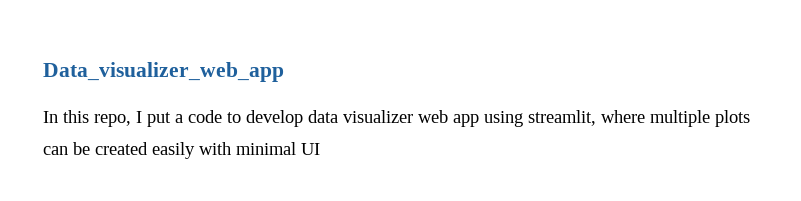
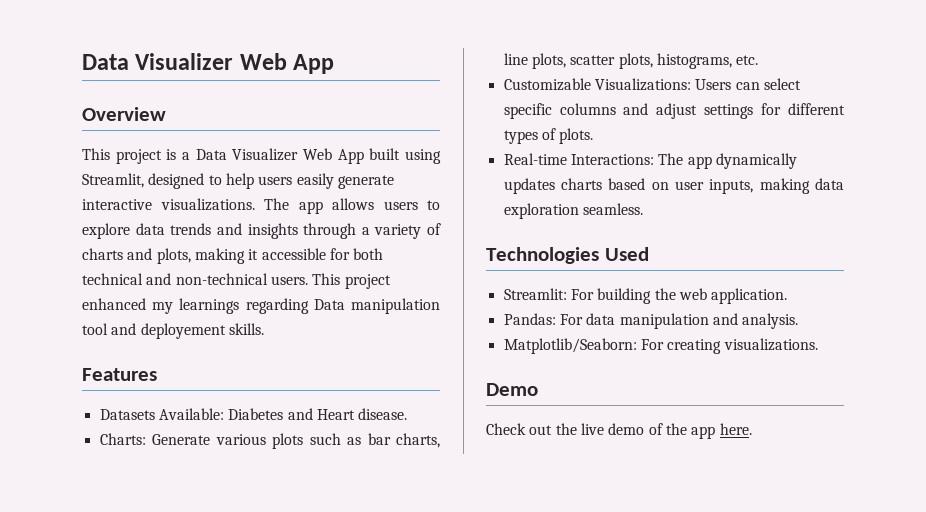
[43,62,284,82] [43,110,750,127] [43,142,320,159] Data_visualizer_web_app // In this repo, I put a code to develop data visualizer web app using streamlit, where multiple plots can be created easily with minimal UI -> [82,53,335,74] [82,107,166,121] [82,148,441,164] [82,173,394,189] [82,198,440,214] [82,223,441,239] [82,248,384,264] [82,273,391,289] [82,298,441,314] [82,323,264,339] [82,368,157,381] [99,408,408,420] [99,433,440,449] [503,53,759,69] [503,78,801,91] [503,103,845,119] [503,128,594,144] [503,153,797,169] [503,178,844,194] [503,203,643,219] [486,247,649,264] [503,288,788,304] [503,313,799,329] [503,338,818,354] [486,383,538,396] [486,423,752,439] Data Visualizer Web App // Overview // This project is a Data Visualizer Web App built using Streamlit, designed to help users easily generate interactive visualizations. The app allows users to explore data trends and insights through a variety of charts and plots, making it accessible for both technical and non-technical users. This project enhanced my learnings regarding Data manipulation tool and deployement skills. // Features // Datasets Available: Diabetes and Heart disease. // Charts: Generate various plots such as bar charts, line plots, scatter plots, histograms, etc. // Customizable Visualizations: Users can select specific columns and adjust settings for different types of plots. // Real-time Interactions: The app dynamically updates charts based on user inputs, making data exploration seamless. // Technologies Used // Streamlit: For building the web application. // Pandas: For data manipulation and analysis. // Matplotlib/Seaborn: For creating visualizations. // Demo // Check out the live demo of the app here.

